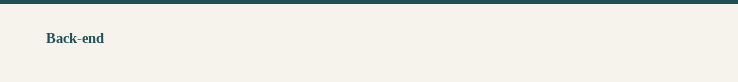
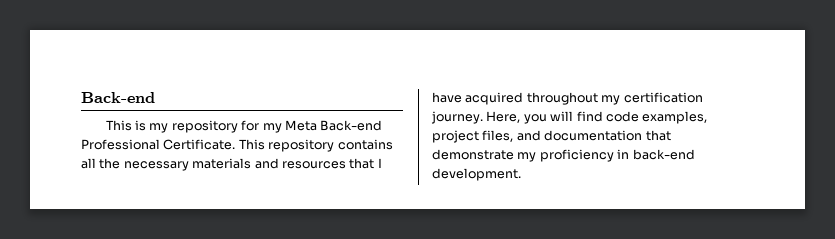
[46,33,104,43] Back-end -> [81,92,155,103] [105,120,383,133] [81,139,393,152] [81,158,382,171] [432,92,703,105] [431,111,708,124] [432,130,671,143] [432,149,695,162] [432,168,521,181] Back-end // This is my repository for my Meta Back-end Professional Certificate. This repository contains all the necessary materials and resources that I have acquired throughout my certification journey. Here, you will find code examples, project files, and documentation that demonstrate my proficiency in back-end development.

